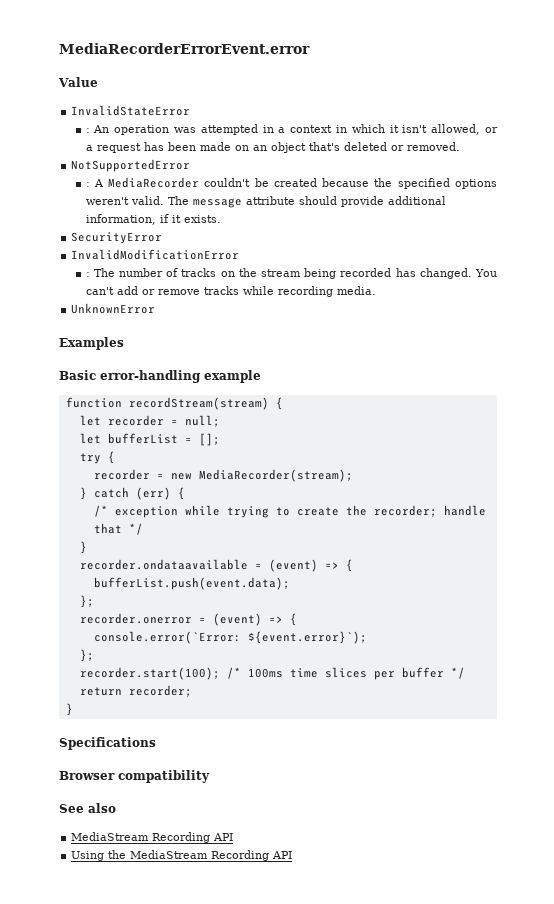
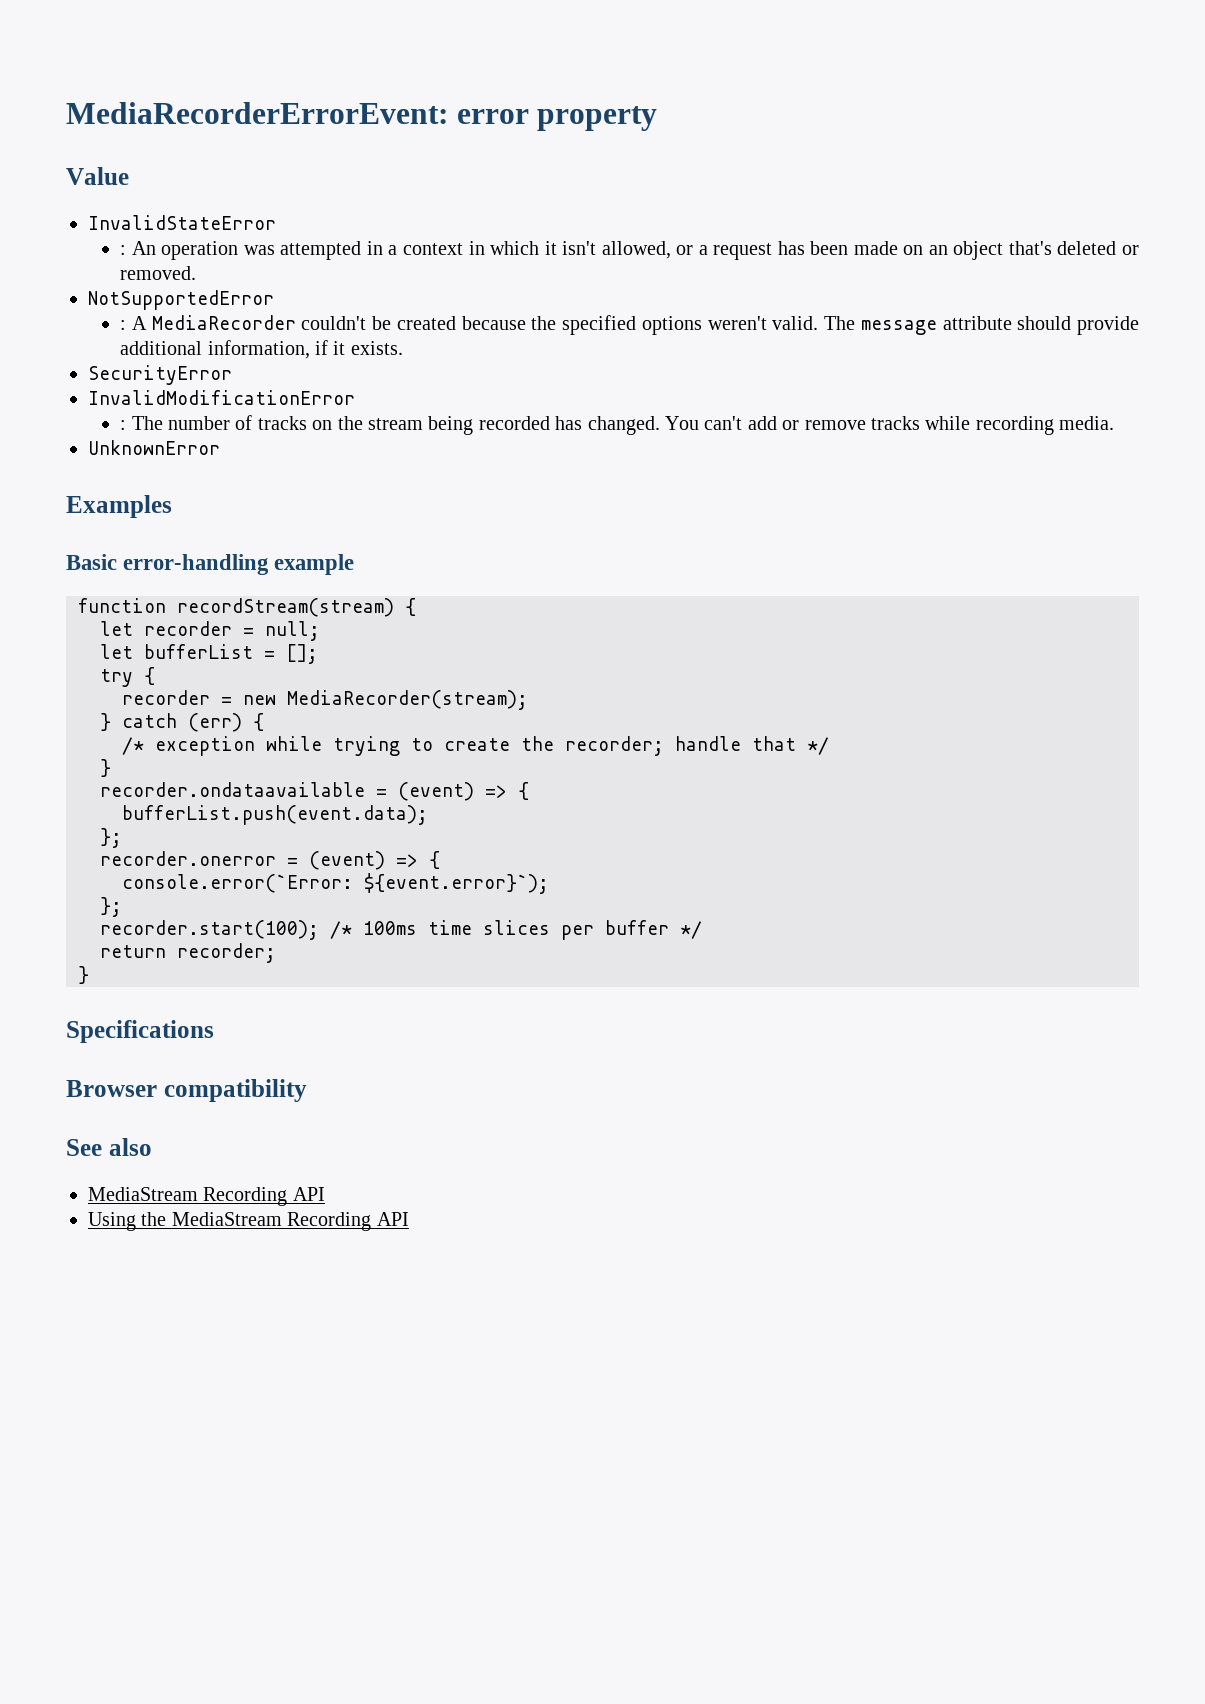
[59,43,310,54] MediaRecorderErrorEvent.error -> [66,102,658,131] MediaRecorderErrorEvent: error property

